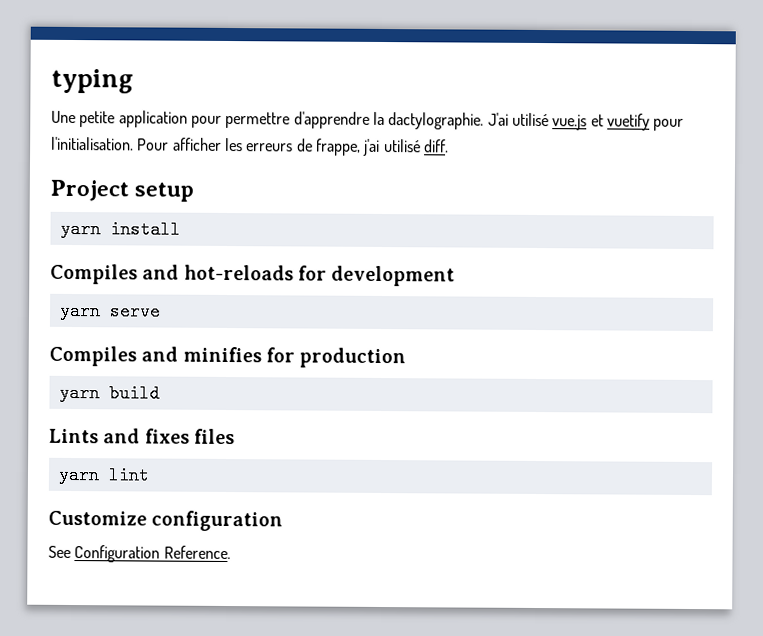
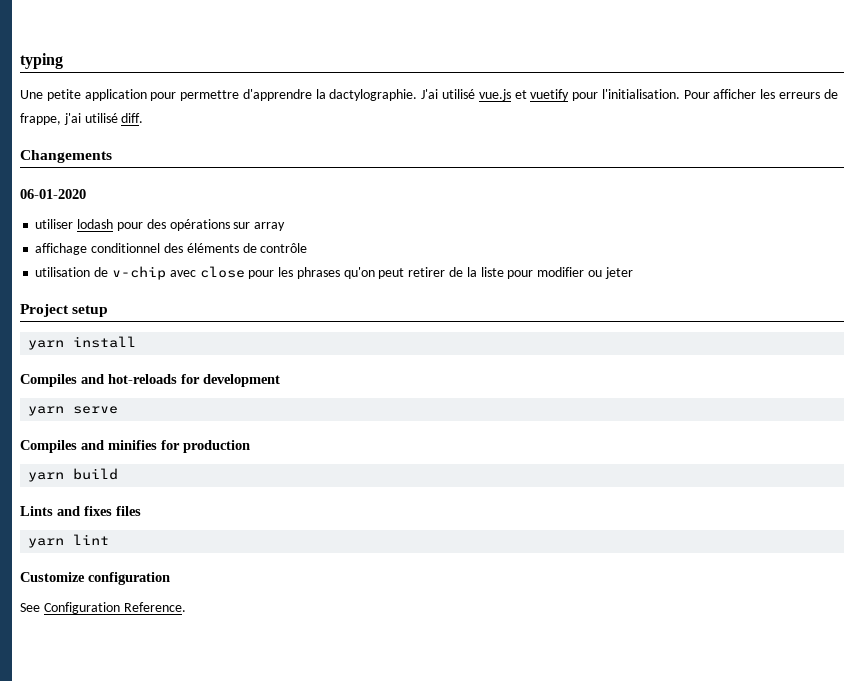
(449, 146) none -> [20,150,112,163] [20,189,86,199] [35,219,286,231] [35,243,308,255] [35,266,633,280] // Changements // 06-01-2020 // utiliser lodash pour des opérations sur array // affichage conditionnel des éléments de contrôle // utilisation de v-chip avec close pour les phrases qu'on peut retirer de la liste pour modifier ou jeter

